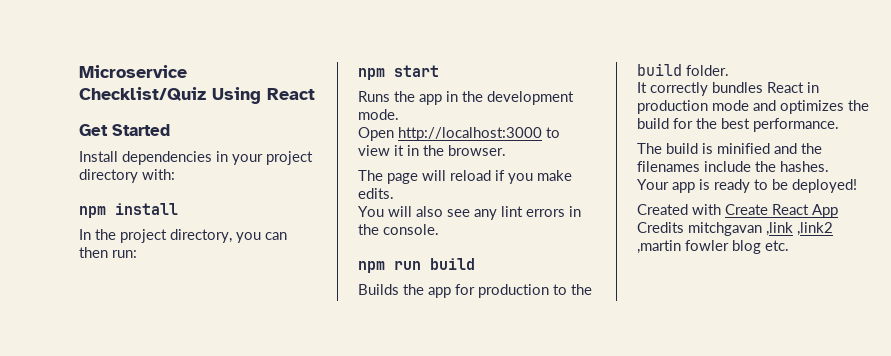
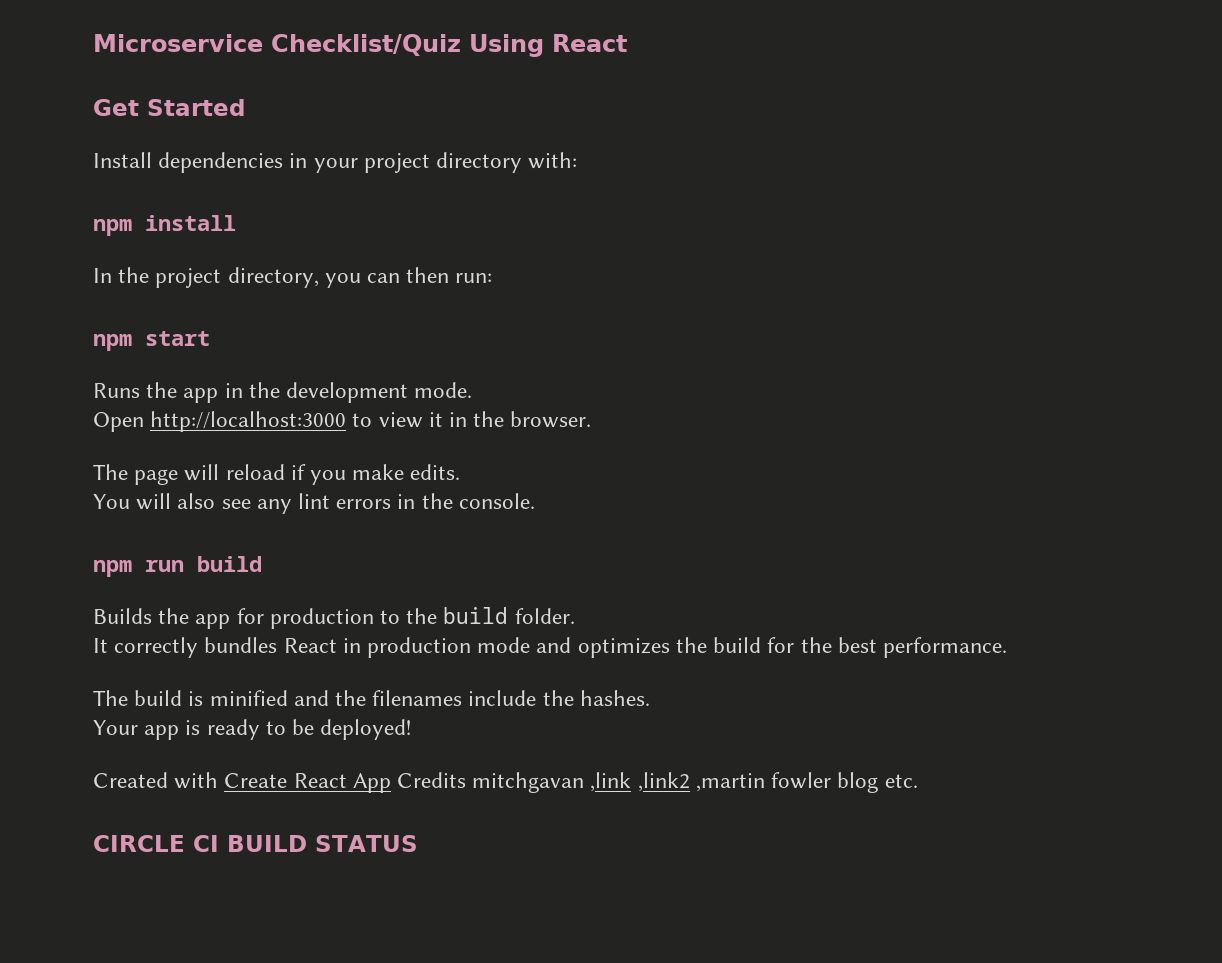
(789, 245) none -> [93,835,418,852] // CIRCLE CI BUILD STATUS

